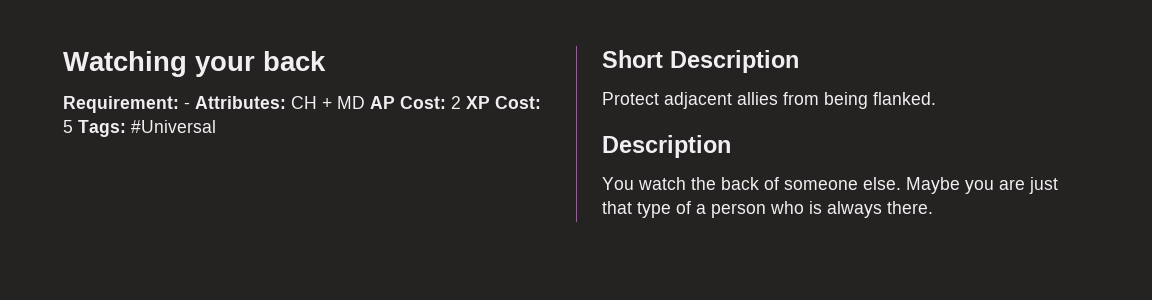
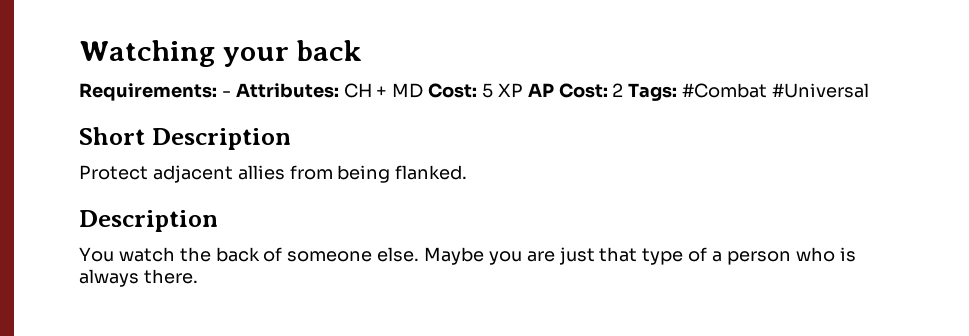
[63,96,179,113] Requirement: -> [79,83,217,101] Requirements:
[370,96,541,109] [63,120,126,137] AP Cost: 2 XP Cost: 5 Tags: -> [428,83,768,101] Cost: 5 XP AP Cost: 2 Tags: #Combat

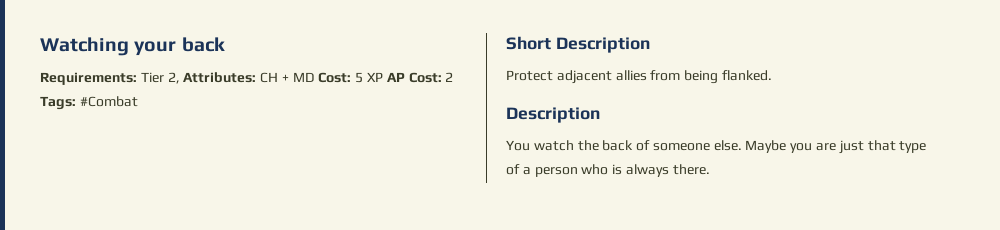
[221,91,231,97] - -> [140,72,180,84] Tier 2,
[772,83,870,98] #Universal -> (138, 101) none

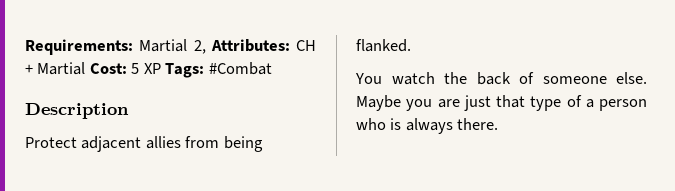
[40,37,225,56] [40,72,164,85] Watching your back // Requirements: Tier -> [25,39,188,55] Requirements: Martial
[292,72,315,82] MD -> [37,62,86,75] Martial
[386,72,454,83] AP Cost: 2 -> (161, 68) none
[506,36,551,50] Short -> (272, 68) none
[506,107,600,123] // Description -> (411, 45) none

